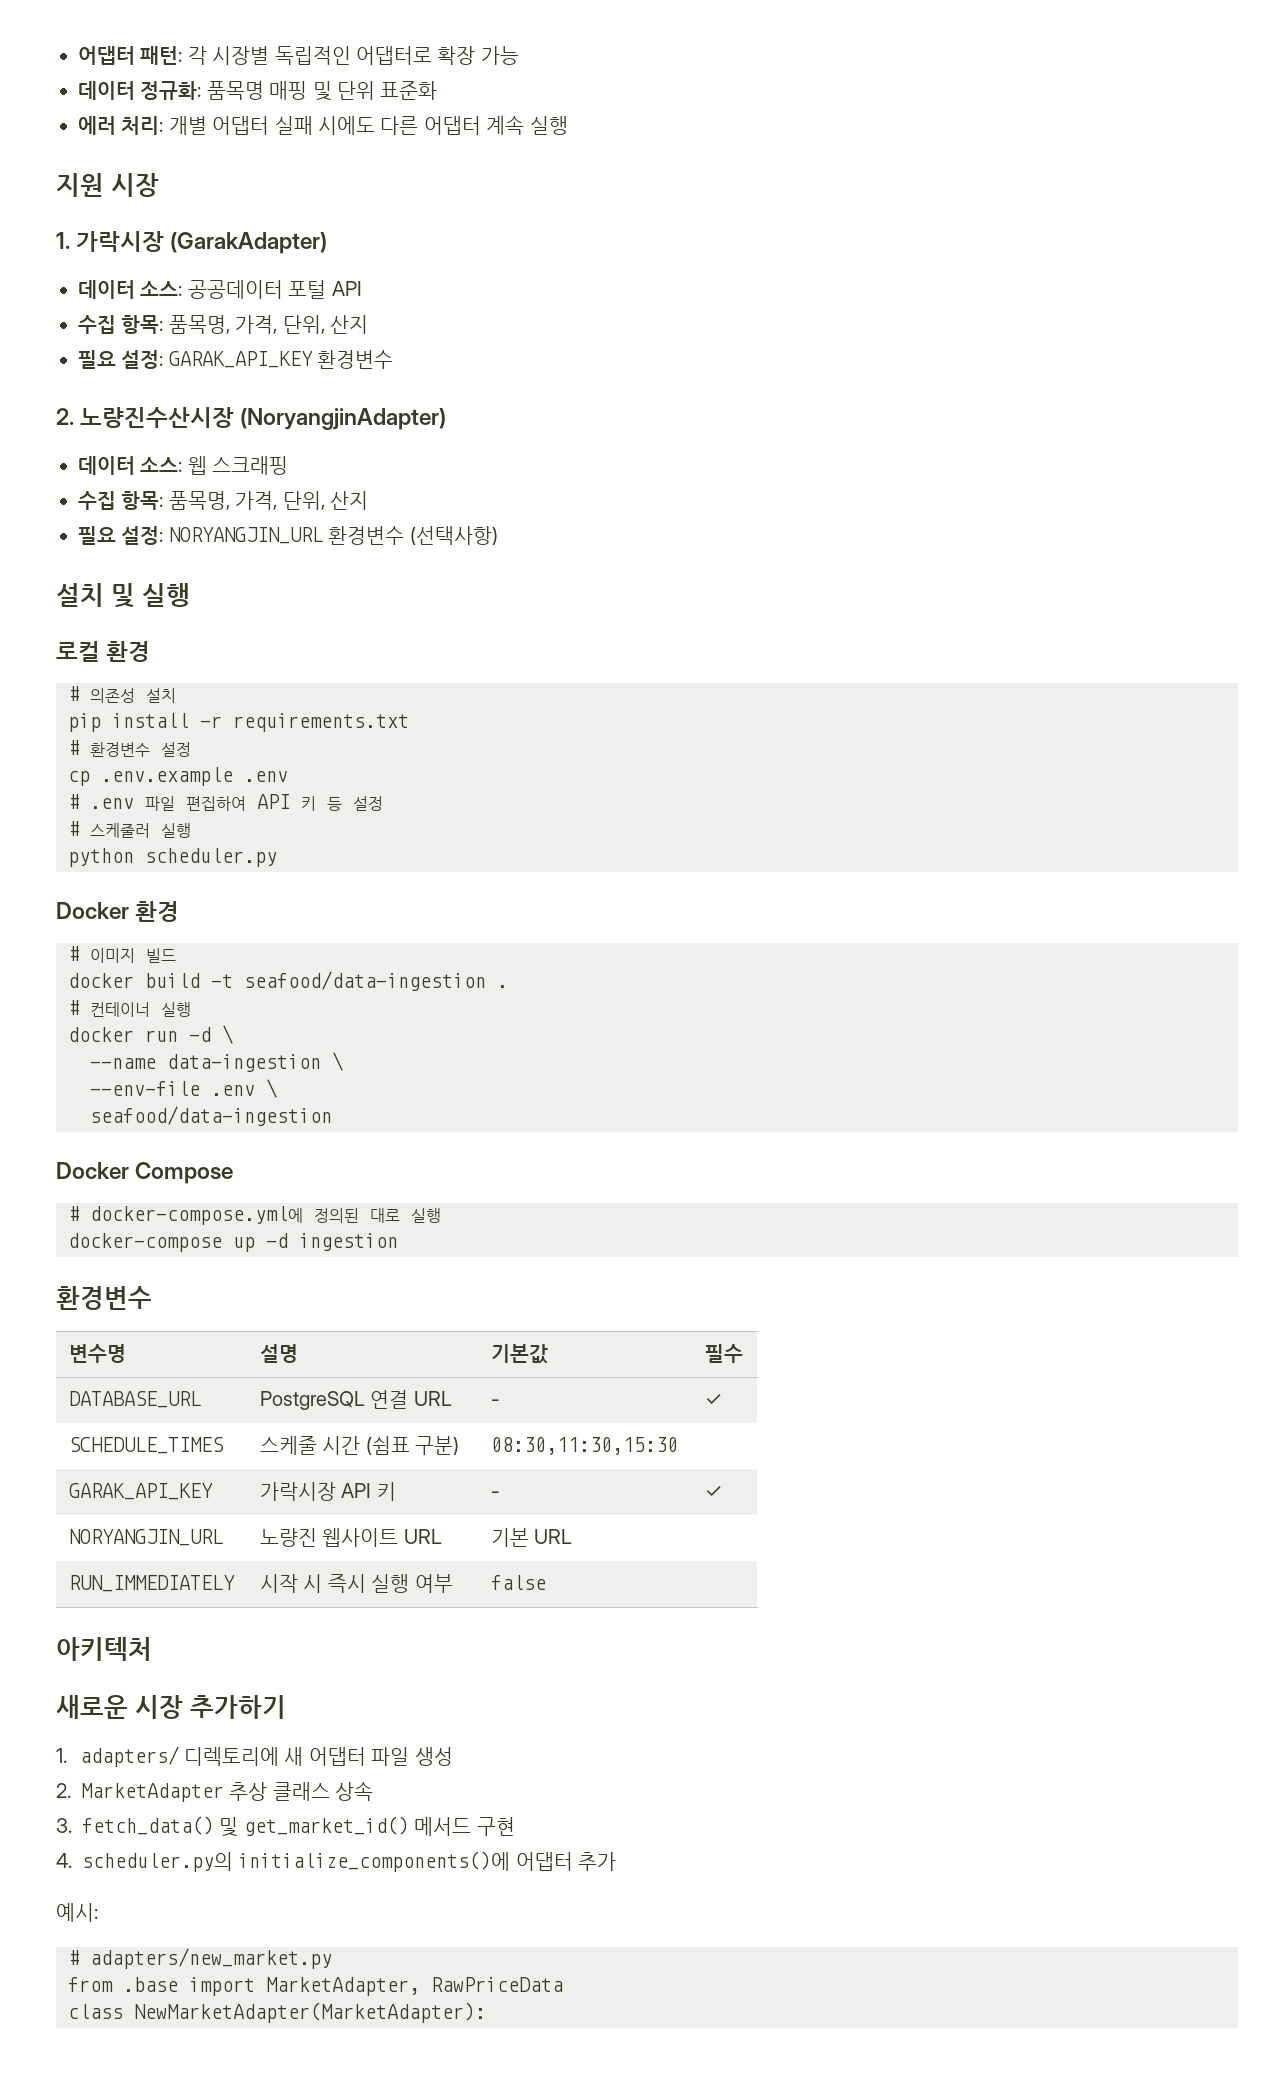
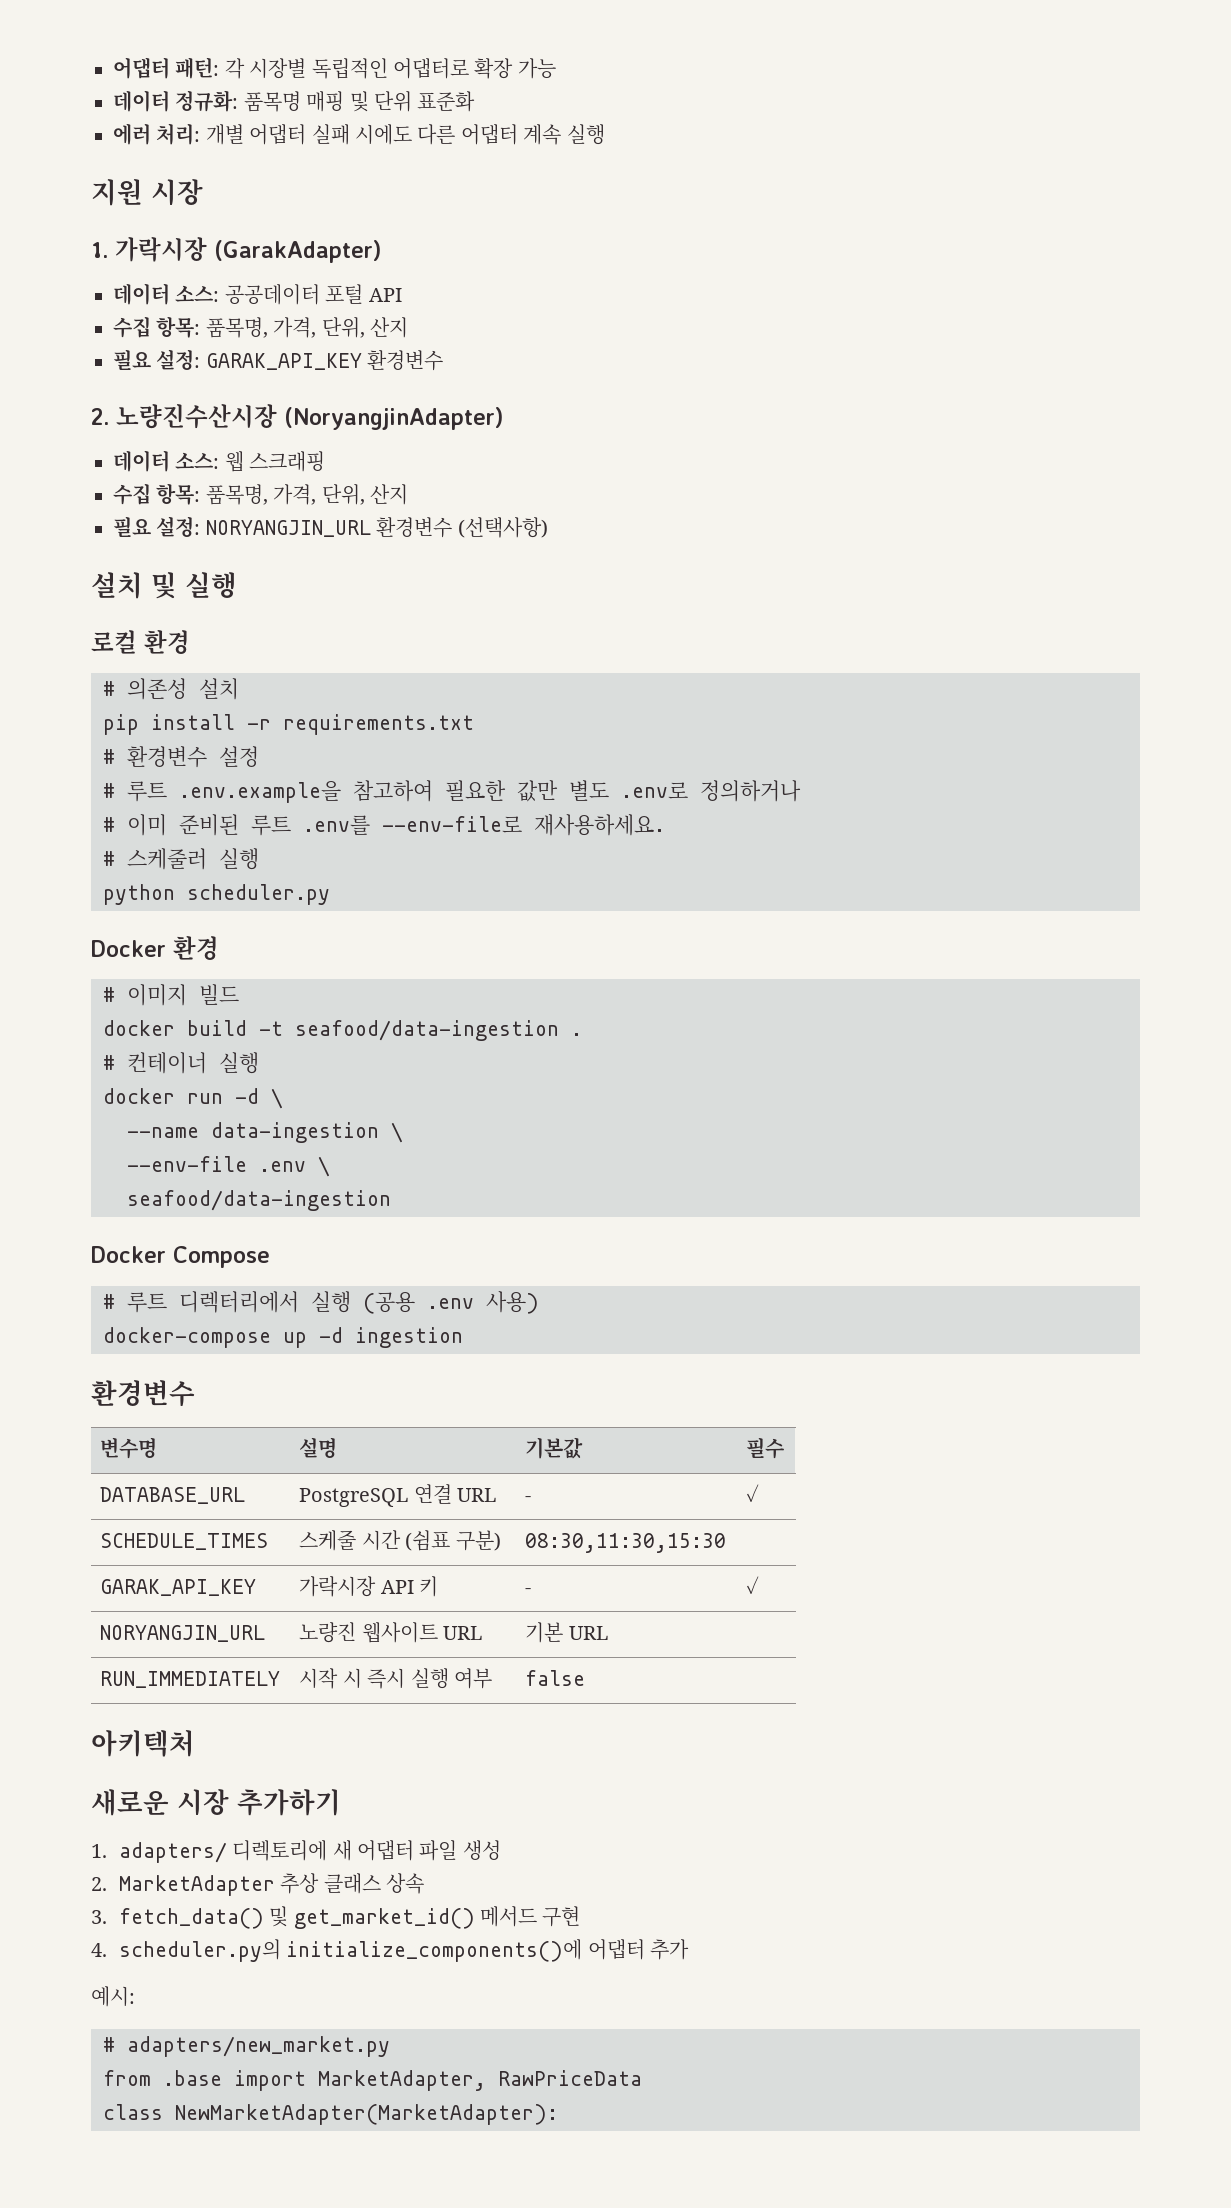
[68,767,288,786] [68,794,383,811] cp .env.example .env // # .env 파일 편집하여 API 키 등 설정 -> [103,780,801,803] [103,814,665,836] # 루트 .env.example을 참고하여 필요한 값만 별도 .env로 정의하거나 // # 이미 준비된 루트 .env를 --env-file로 재사용하세요.
[90,1206,441,1225] docker-compose.yml에 정의된 대로 실행 -> [127,1291,539,1314] 루트 디렉터리에서 실행 (공용 .env 사용)

